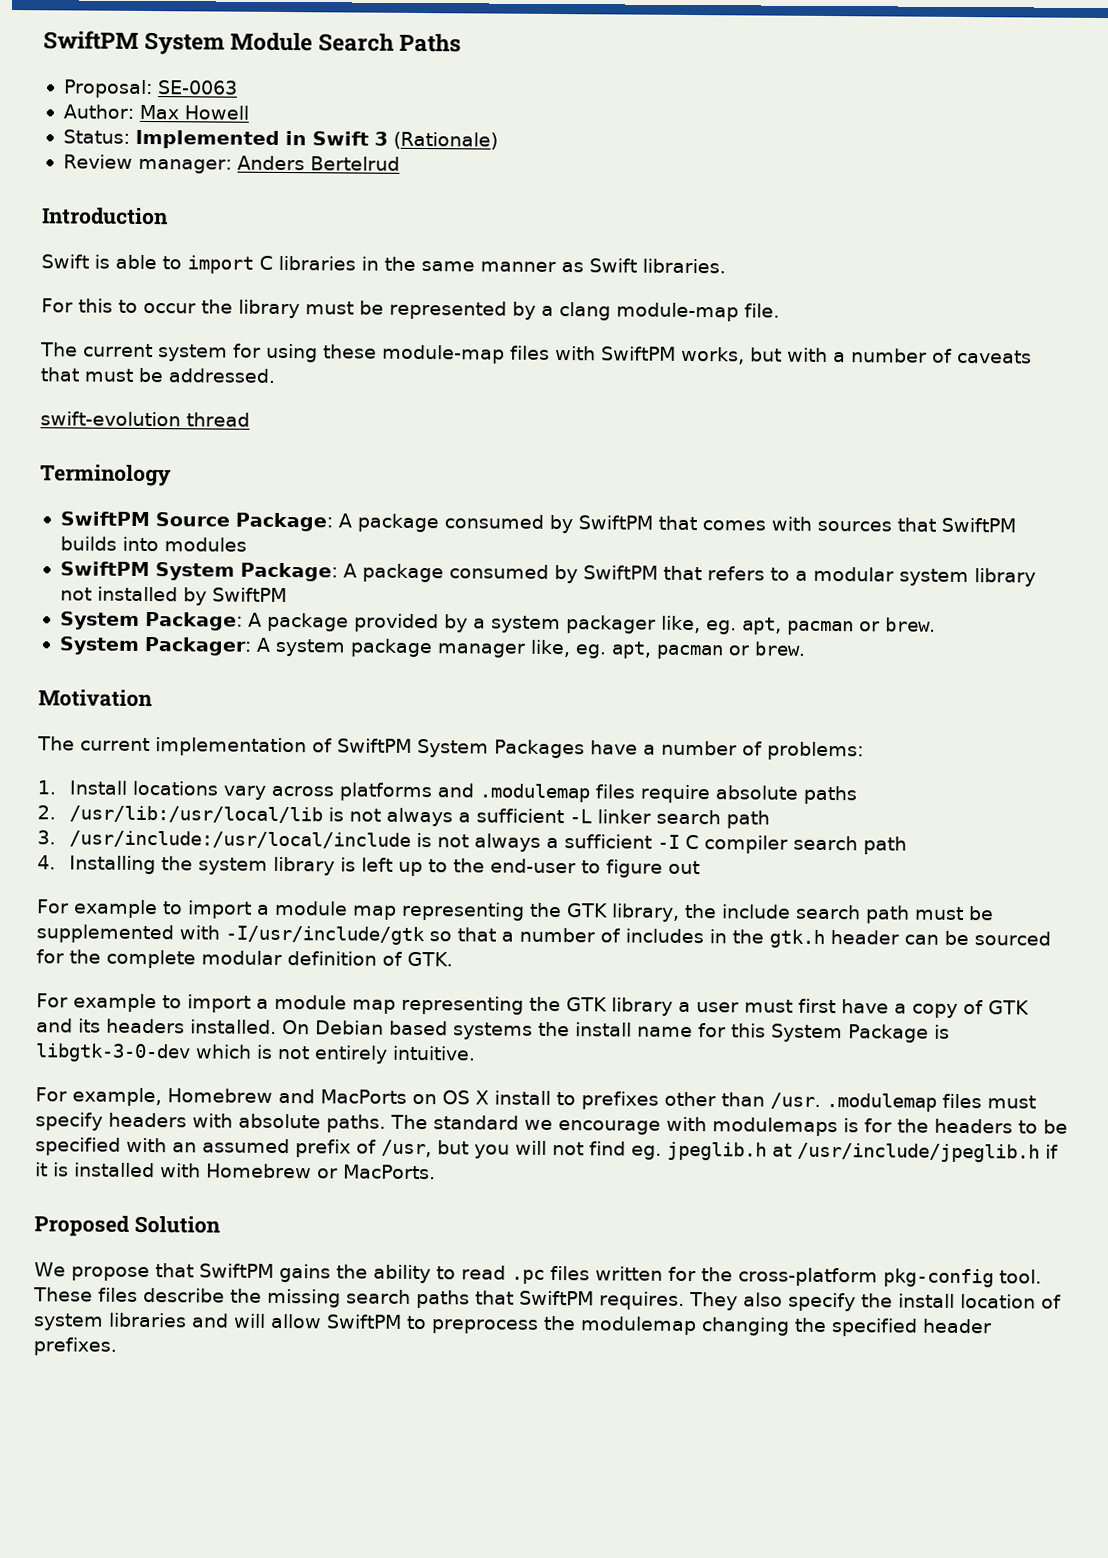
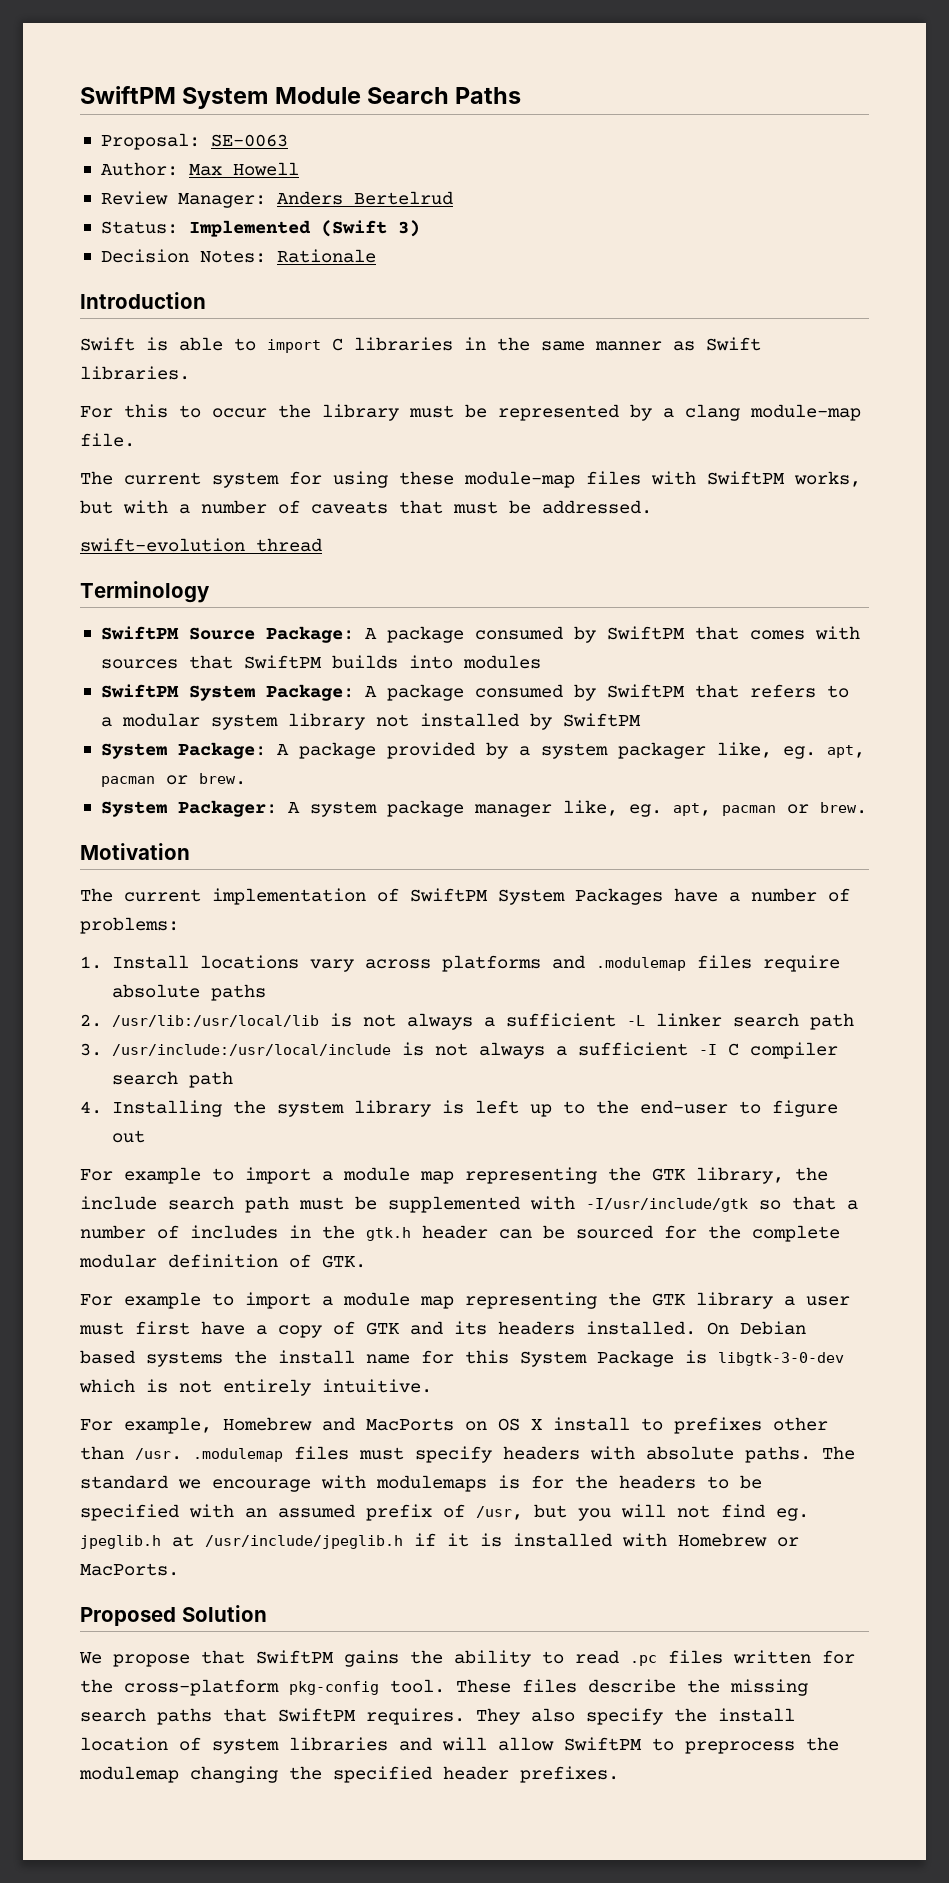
[62,129,498,150] [62,154,400,174] Status: Implemented in Swift 3 (Rationale) // Review manager: Anders Bertelrud -> [100,191,453,208] [100,220,420,237] [100,249,376,263] Review Manager: Anders Bertelrud // Status: Implemented (Swift 3) // Decision Notes: Rationale

